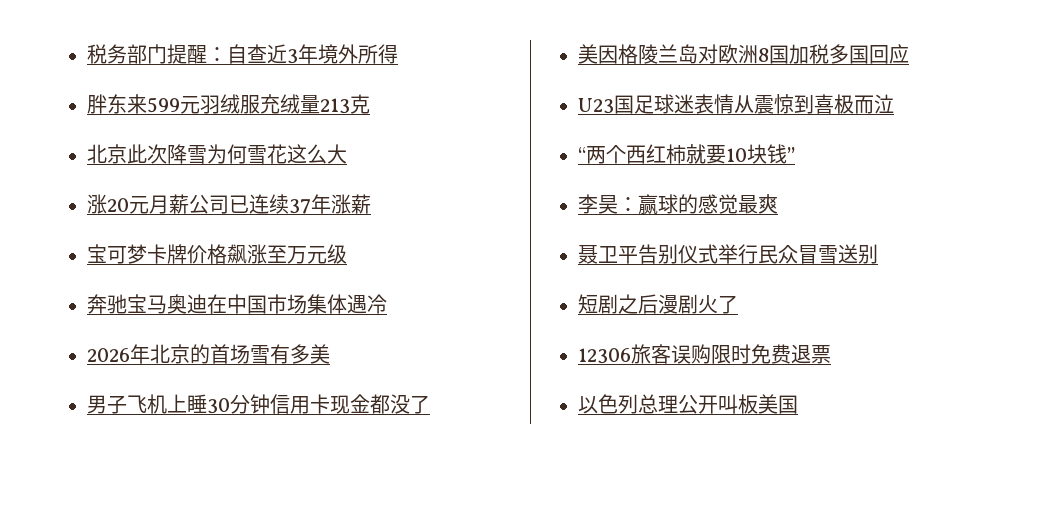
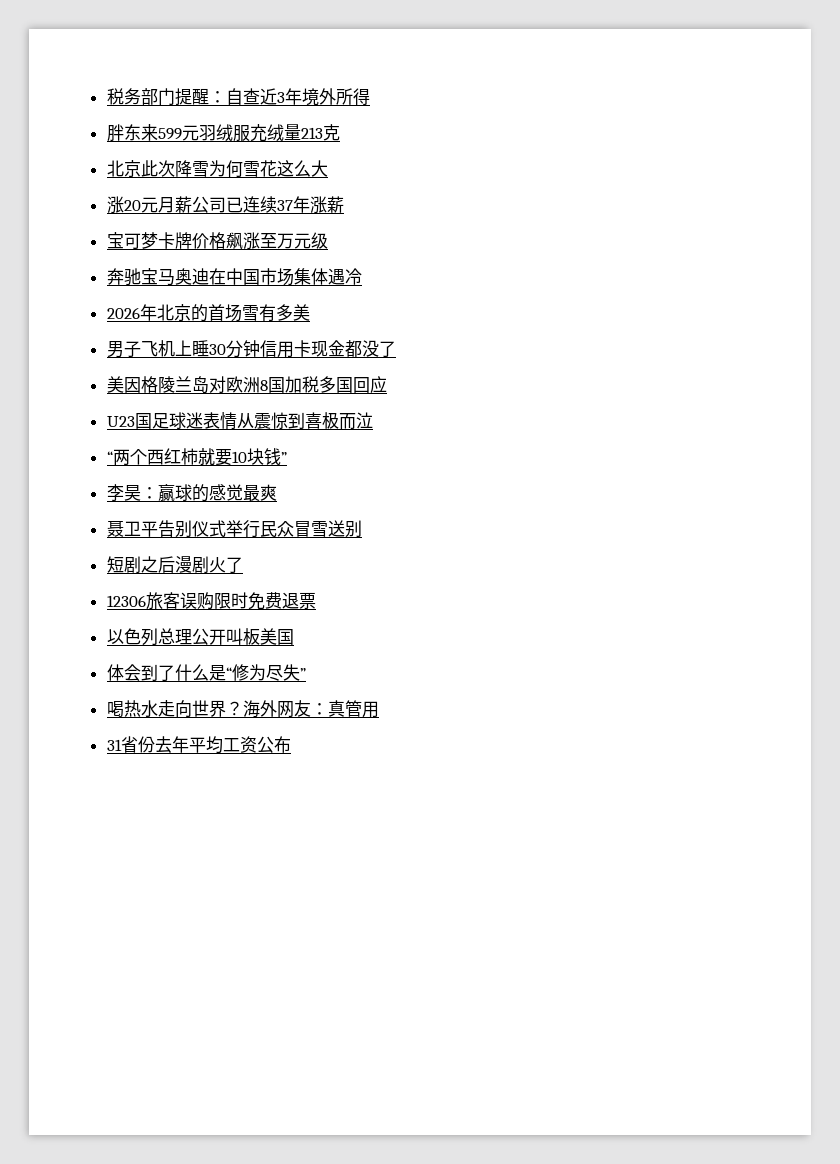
(798, 404) none -> [106,664,306,681] [106,700,379,718] [106,736,291,754] // 体会到了什么是“修为尽失” // 喝热水走向世界？海外网友：真管用 // 31省份去年平均工资公布

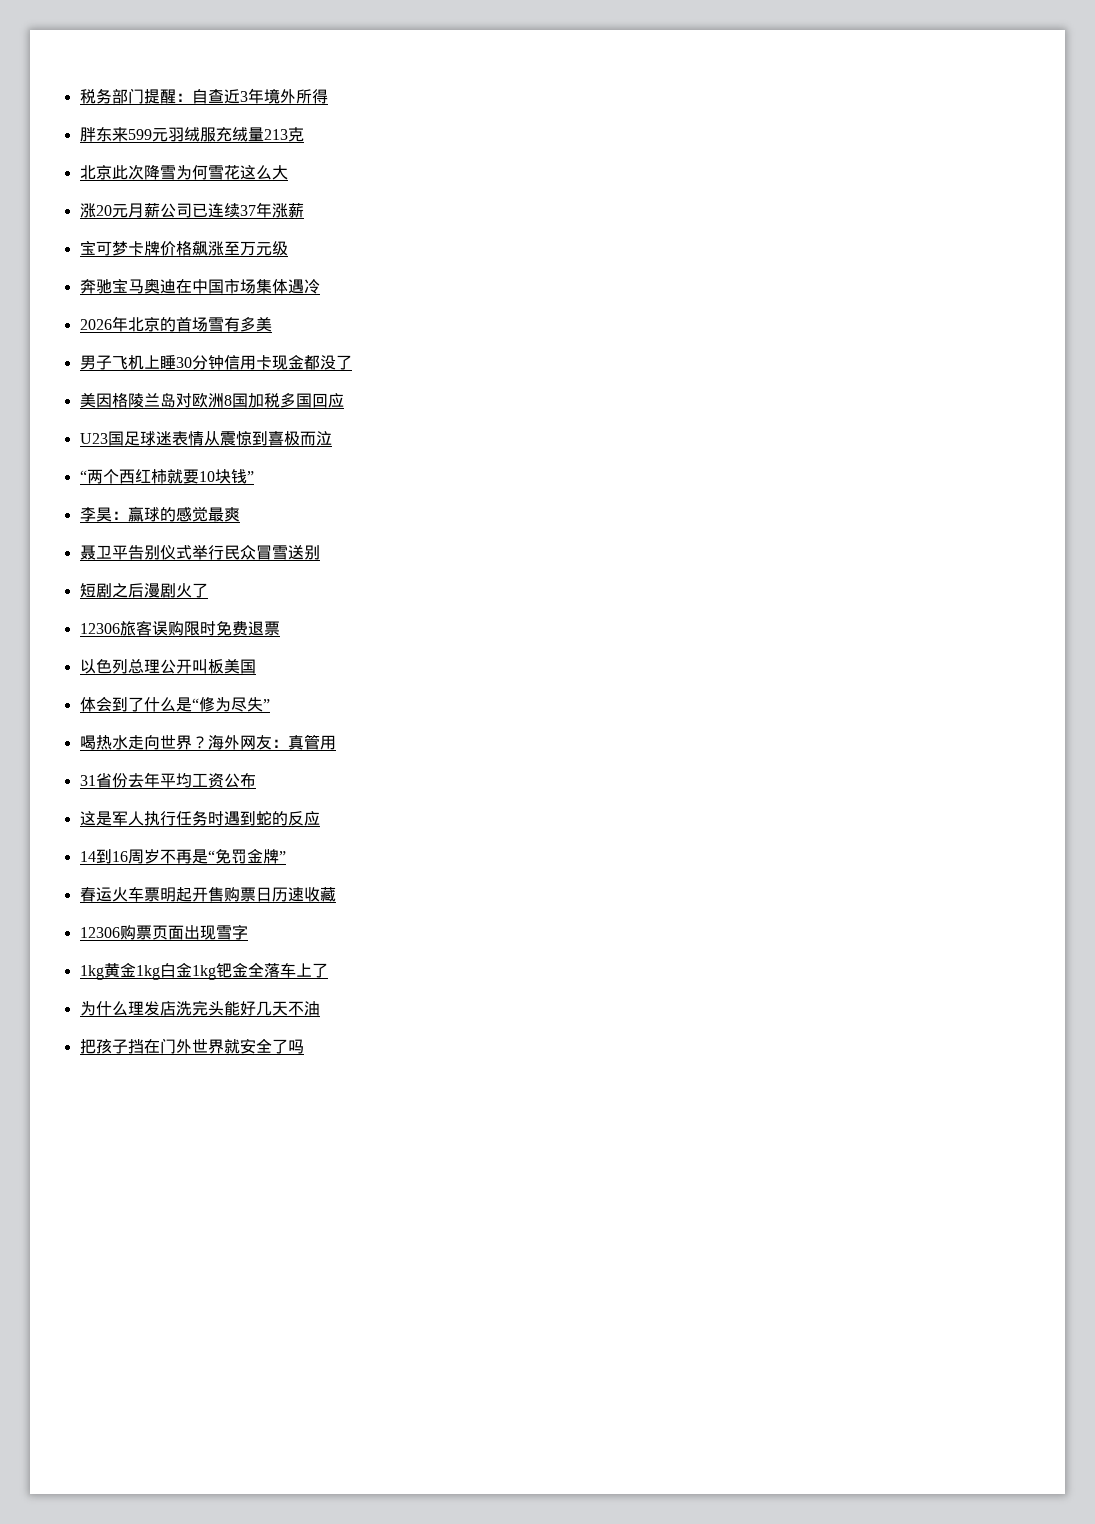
(291, 744) none -> [79,810,320,826] [79,849,286,864] [79,886,336,902] [79,924,248,940] [79,962,328,980] [79,1000,320,1016] [79,1038,304,1054] // 这是军人执行任务时遇到蛇的反应 // 14到16周岁不再是“免罚金牌” // 春运火车票明起开售购票日历速收藏 // 12306购票页面出现雪字 // 1kg黄金1kg白金1kg钯金全落车上了 // 为什么理发店洗完头能好几天不油 // 把孩子挡在门外世界就安全了吗

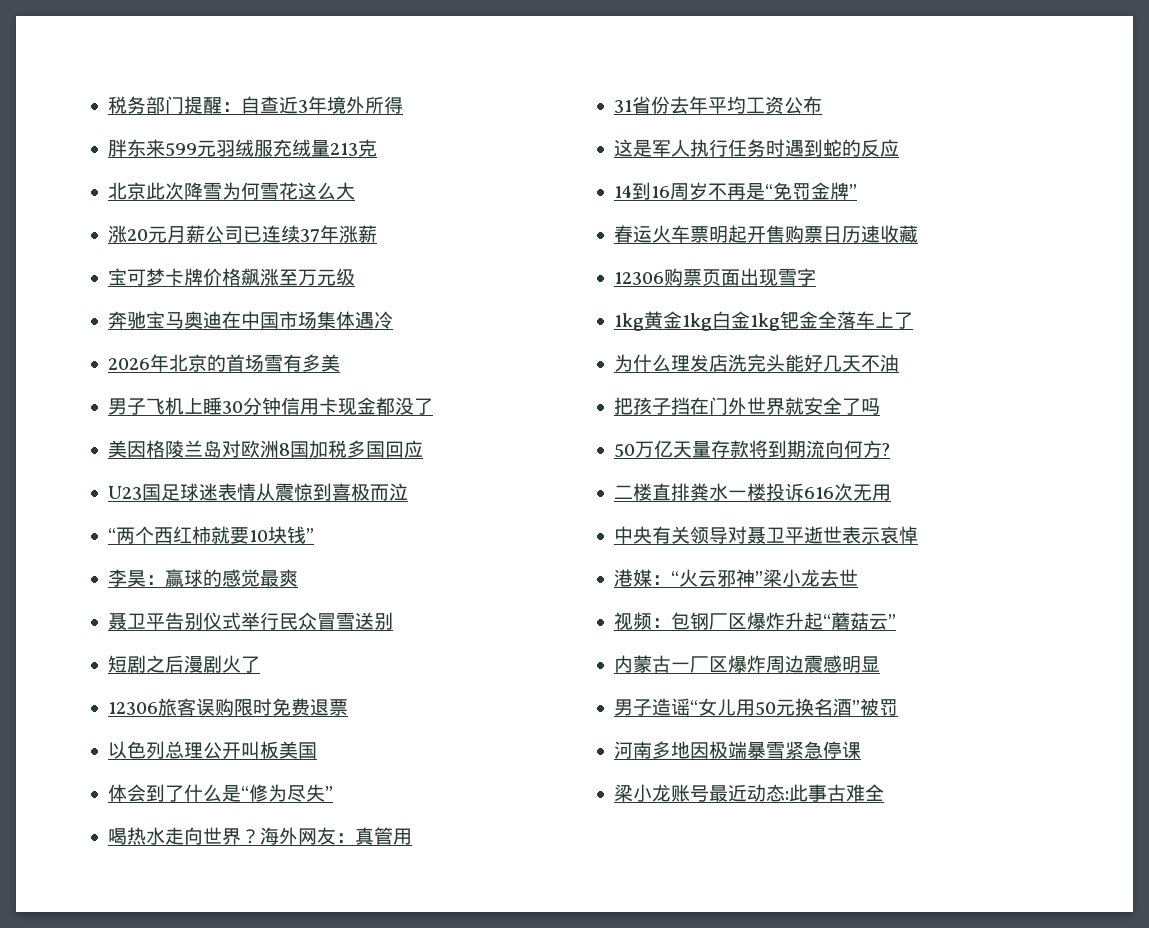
(304, 1046) none -> [613,440,890,458] [613,483,891,501] [613,526,918,544] [613,569,858,587] [613,612,896,631] [613,655,880,673] [613,698,898,716] [613,741,861,759] [613,784,884,802] // 50万亿天量存款将到期流向何方? // 二楼直排粪水一楼投诉616次无用 // 中央有关领导对聂卫平逝世表示哀悼 // 港媒：“火云邪神”梁小龙去世 // 视频：包钢厂区爆炸升起“蘑菇云” // 内蒙古一厂区爆炸周边震感明显 // 男子造谣“女儿用50元换名酒”被罚 // 河南多地因极端暴雪紧急停课 // 梁小龙账号最近动态:此事古难全

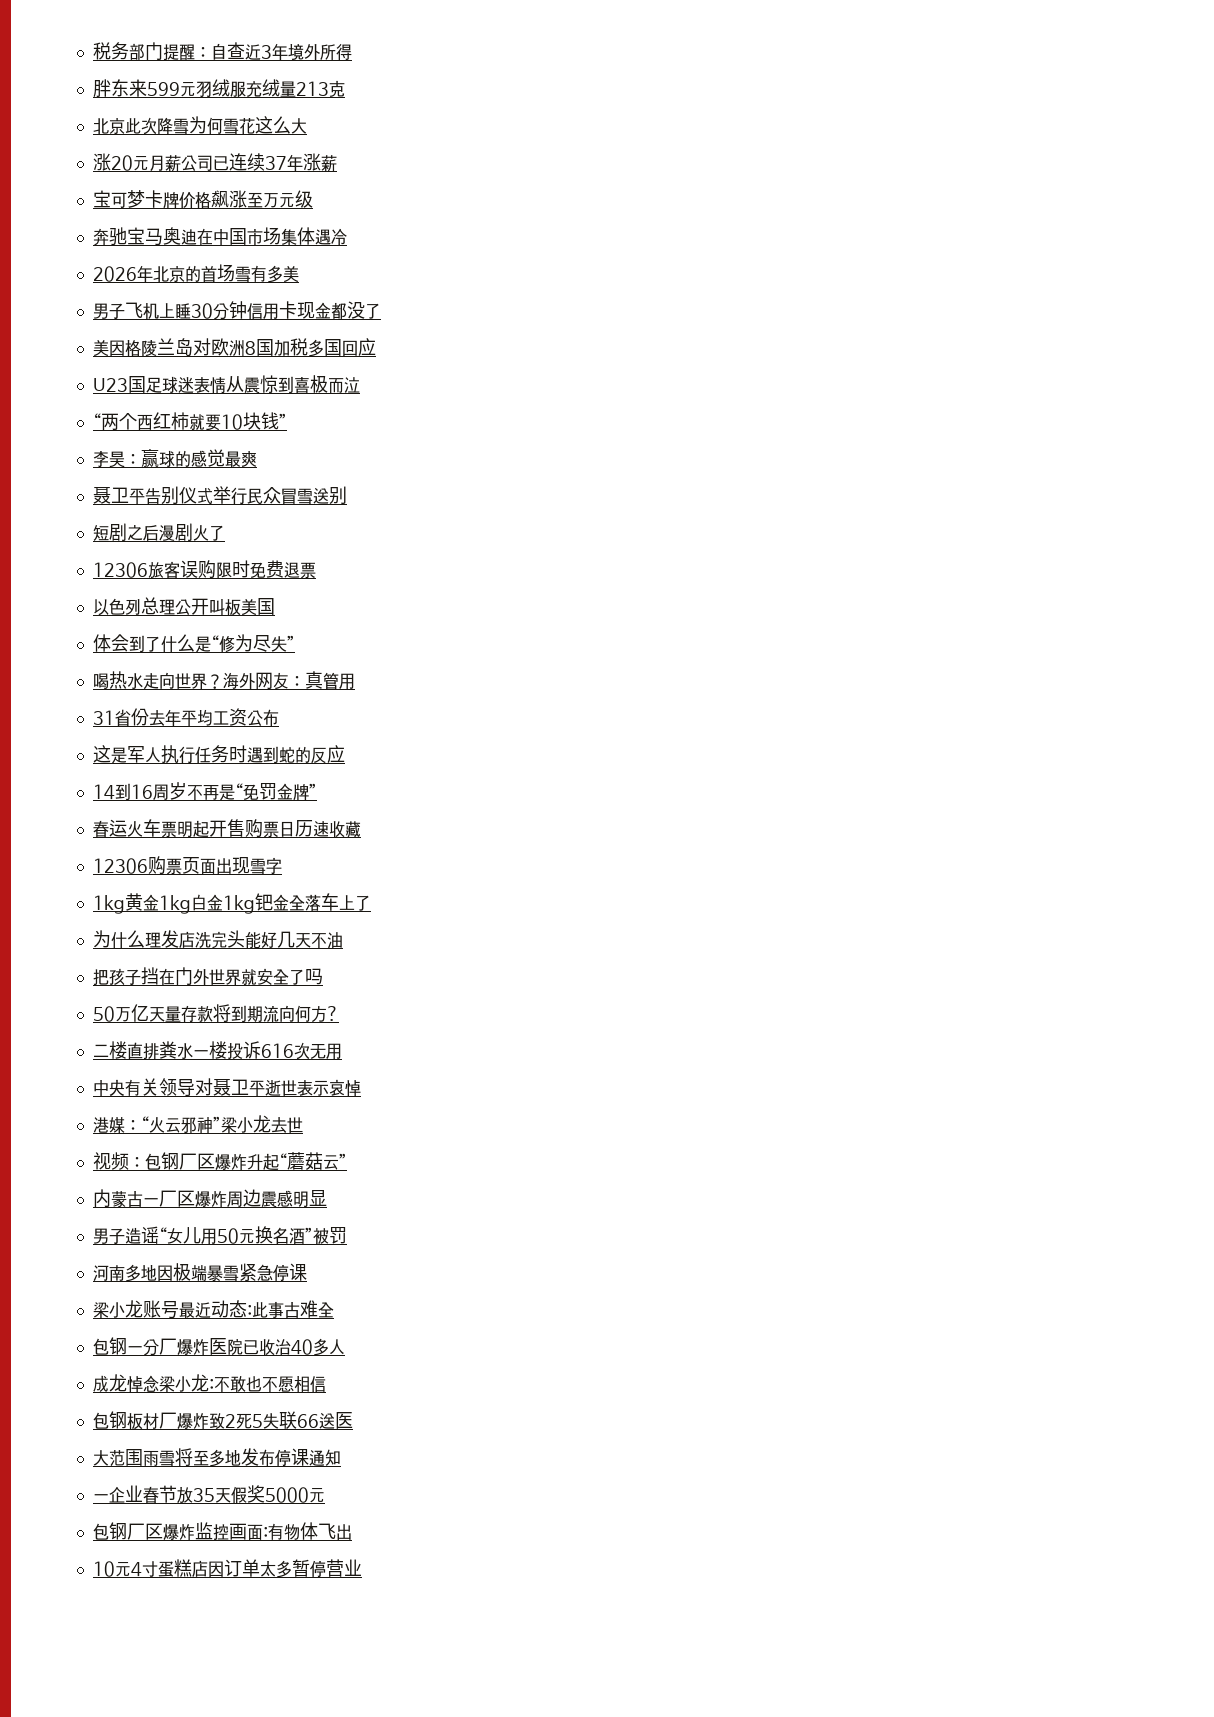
(884, 792) none -> [92,1337,345,1356] [92,1374,326,1393] [92,1411,353,1430] [92,1448,341,1467] [92,1485,325,1504] [92,1522,352,1541] [92,1559,362,1578] // 包钢一分厂爆炸医院已收治40多人 // 成龙悼念梁小龙:不敢也不愿相信 // 包钢板材厂爆炸致2死5失联66送医 // 大范围雨雪将至多地发布停课通知 // 一企业春节放35天假奖5000元 // 包钢厂区爆炸监控画面:有物体飞出 // 10元4寸蛋糕店因订单太多暂停营业

